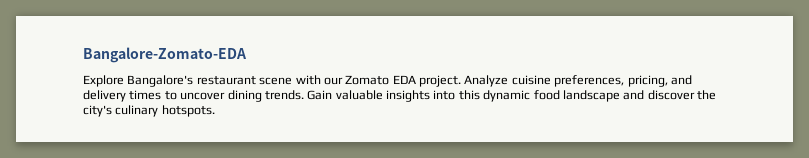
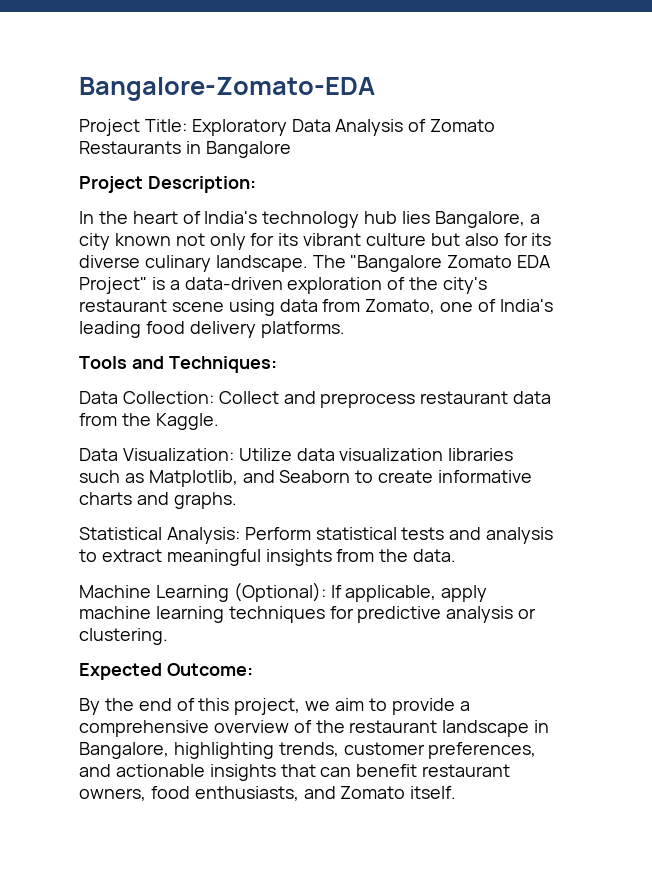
[83,75,692,87] [83,90,716,102] [83,105,215,117] Explore Bangalore's restaurant scene with our Zomato EDA project. Analyze cuisine preferences, pricing, and delivery times to uncover dining trends. Gain valuable insights into this dynamic food landscape and discover the city's culinary hotspots. -> [79,119,496,136] [79,141,291,158] [79,176,256,193] [79,211,540,228] [79,233,552,250] [79,255,552,272] [79,277,488,294] [79,299,553,316] [79,321,345,338] [79,356,277,373] [79,391,552,408] [79,413,219,430] [79,448,514,461] [79,470,533,487] [79,492,237,509] [79,527,554,544] [79,549,457,566] [79,582,488,602] [79,606,537,623] [79,628,168,645] [79,663,253,680] [79,698,470,715] [79,720,550,737] [79,742,537,759] [79,764,511,781] [79,786,457,801] Project Title: Exploratory Data Analysis of Zomato Restaurants in Bangalore // Project Description: // In the heart of India's technology hub lies Bangalore, a city known not only for its vibrant culture but also for its diverse culinary landscape. The "Bangalore Zomato EDA Project" is a data-driven exploration of the city's restaurant scene using data from Zomato, one of India's leading food delivery platforms. // Tools and Techniques: // Data Collection: Collect and preprocess restaurant data from the Kaggle. // Data Visualization: Utilize data visualization libraries such as Matplotlib, and Seaborn to create informative charts and graphs. // Statistical Analysis: Perform statistical tests and analysis to extract meaningful insights from the data. // Machine Learning (Optional): If applicable, apply machine learning techniques for predictive analysis or clustering. // Expected Outcome: // By the end of this project, we aim to provide a comprehensive overview of the restaurant landscape in Bangalore, highlighting trends, customer preferences, and actionable insights that can benefit restaurant owners, food enthusiasts, and Zomato itself.

